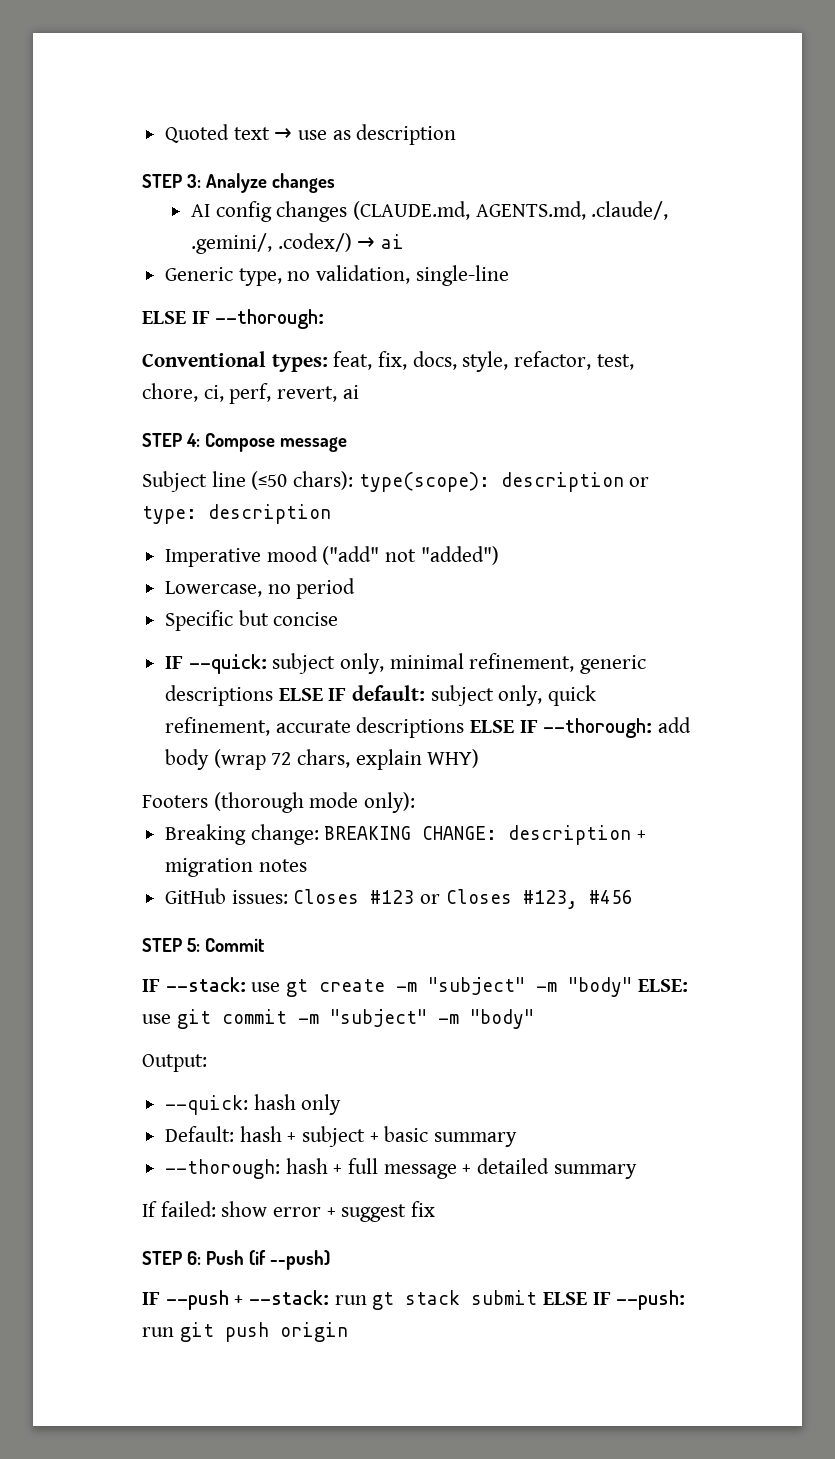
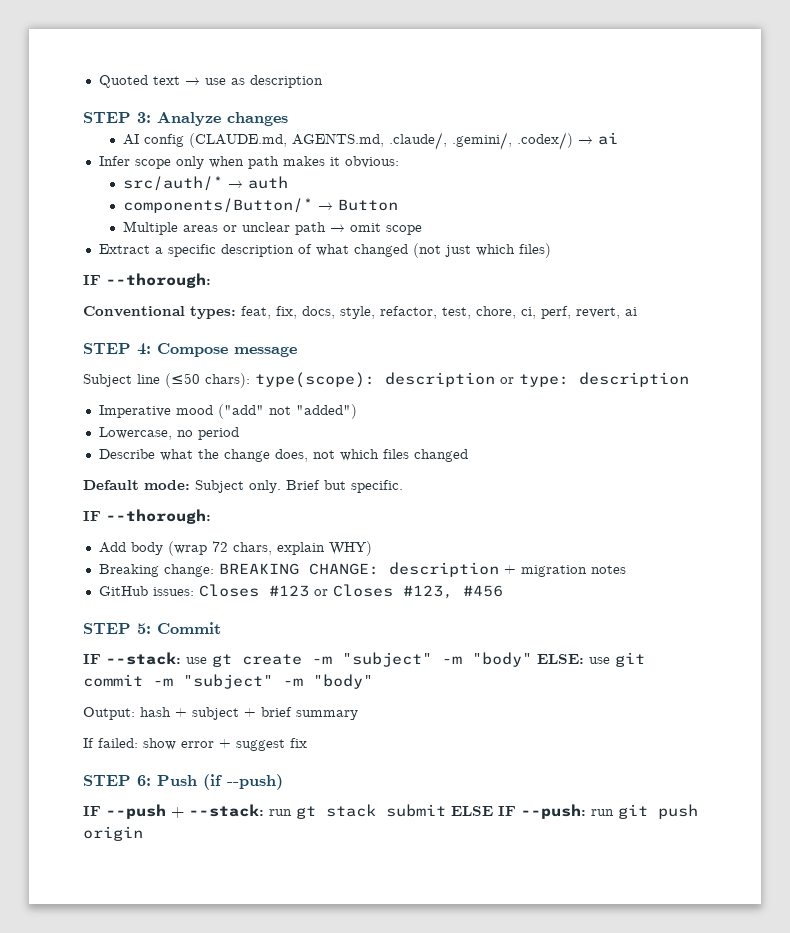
[276,201,348,222] changes -> (185, 140) none
[165,265,509,286] [142,311,186,324] Generic type, no validation, single-line // ELSE -> [98,156,399,169] [123,176,289,191] [123,198,399,213] [123,221,423,235] [98,243,551,258] Infer scope only when path makes it obvious: // src/auth/* → auth // components/Button/* → Button // Multiple areas or unclear path → omit scope // Extract a specific description of what changed (not just which files) //
[165,610,339,631] [165,653,647,674] [165,685,597,706] [165,717,692,738] Specific but concise // IF --quick: subject only, minimal refinement, generic descriptions ELSE IF default: subject only, quick refinement, accurate descriptions ELSE IF --thorough: add -> [98,449,468,462] [83,480,403,493] [83,509,211,524] [98,542,126,553] Describe what the change does, not which files changed // Default mode: Subject only. Brief but specific. // IF --thorough: // Add
[142,792,416,813] // Footers (thorough mode only): -> (372, 548) none
[165,1094,342,1115] [165,1126,518,1147] [165,1158,550,1179] // --quick: hash only // Default: hash + subject + basic summary // --thorough: hash + full message + detailed -> [140,707,292,720] hash + subject + brief

